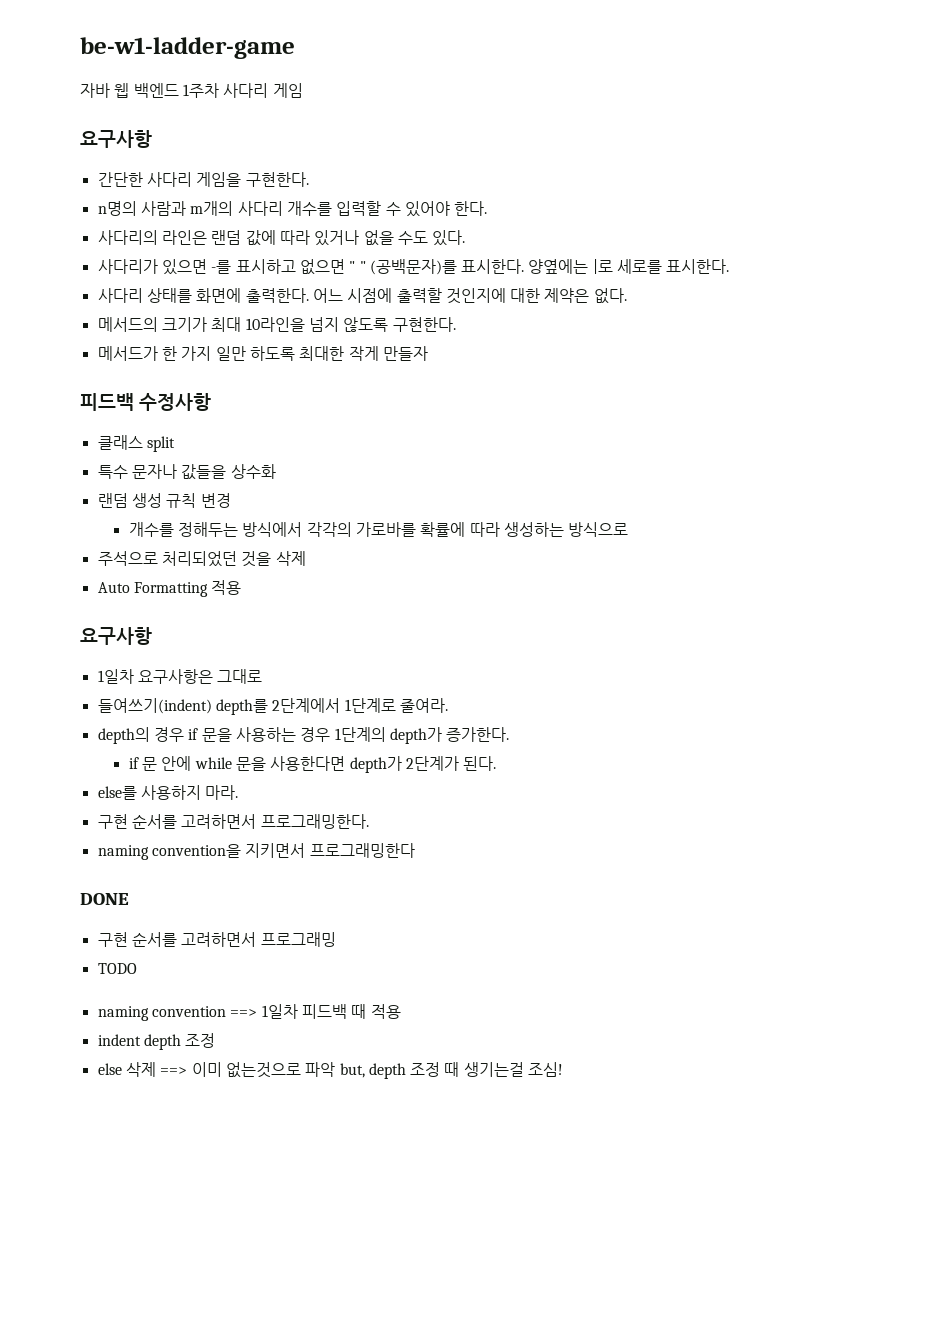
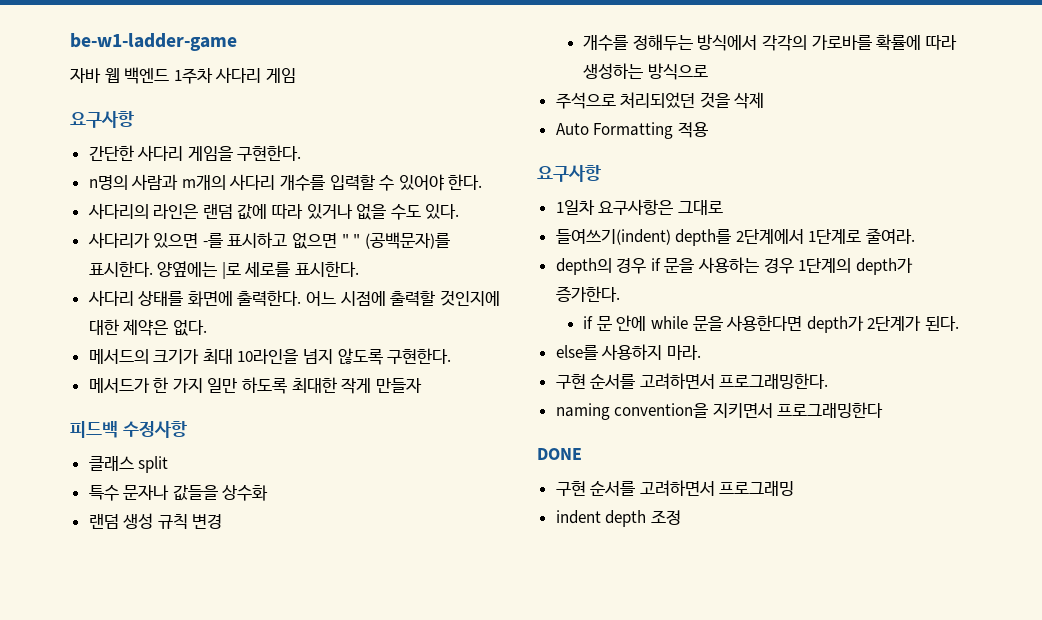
[97,963,137,974] [97,1004,401,1021] [97,1033,216,1050] [97,1062,564,1079] TODO // naming convention ==> 1일차 피드백 때 적용 // indent depth 조정 // else 삭제 ==> 이미 없는것으로 파악 but, depth 조정 때 생기는걸 조심! -> [555,510,681,527] indent depth 조정

